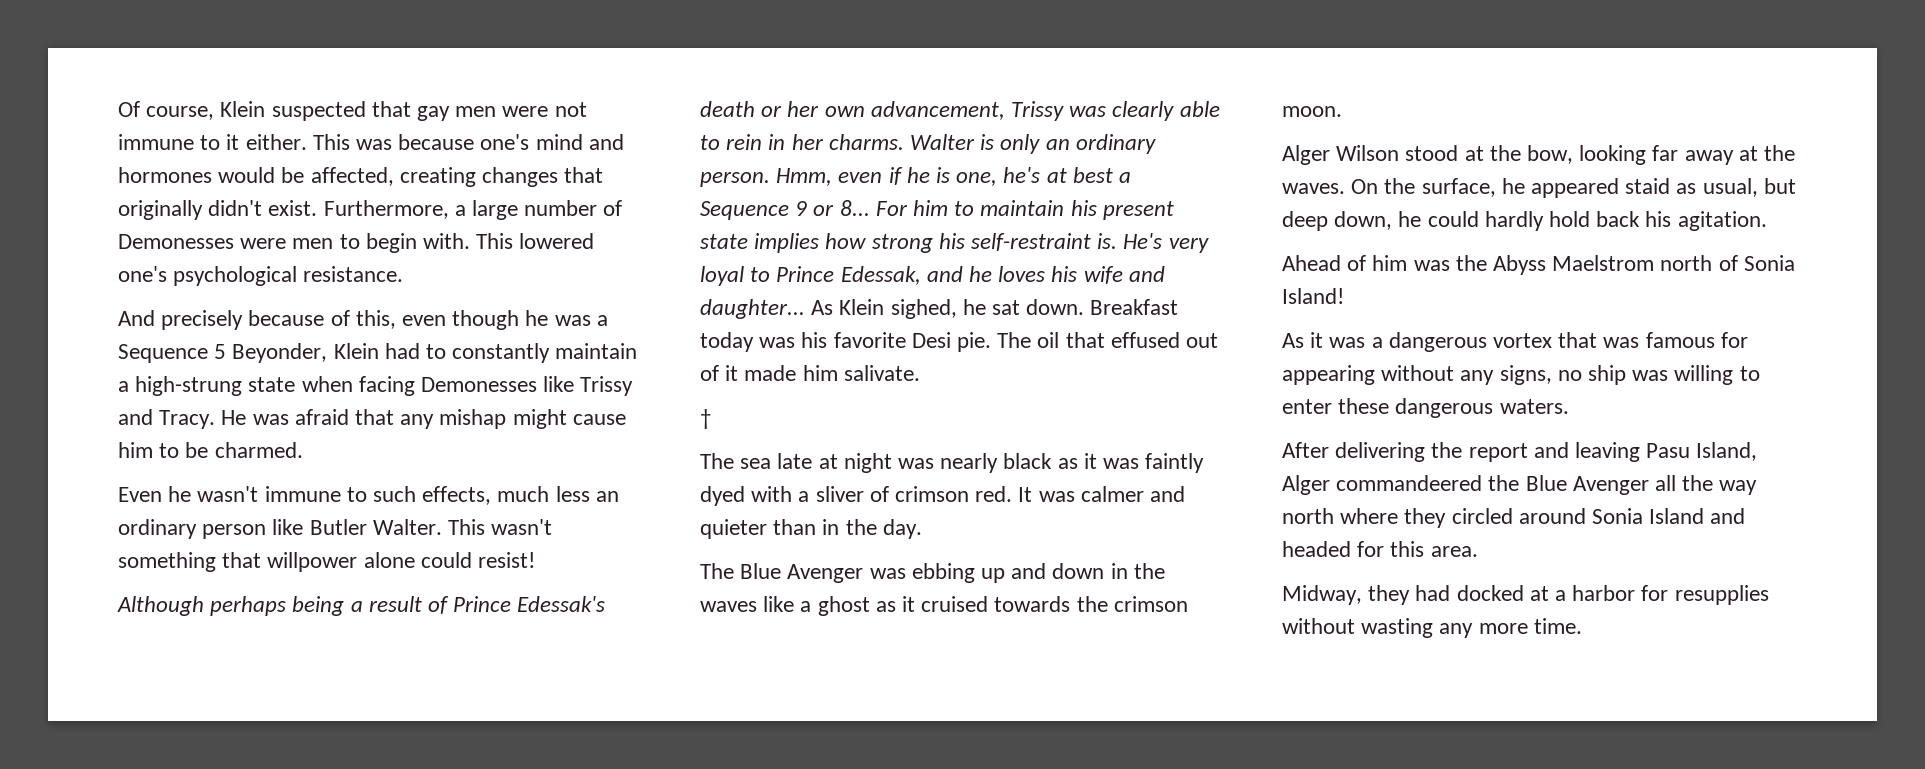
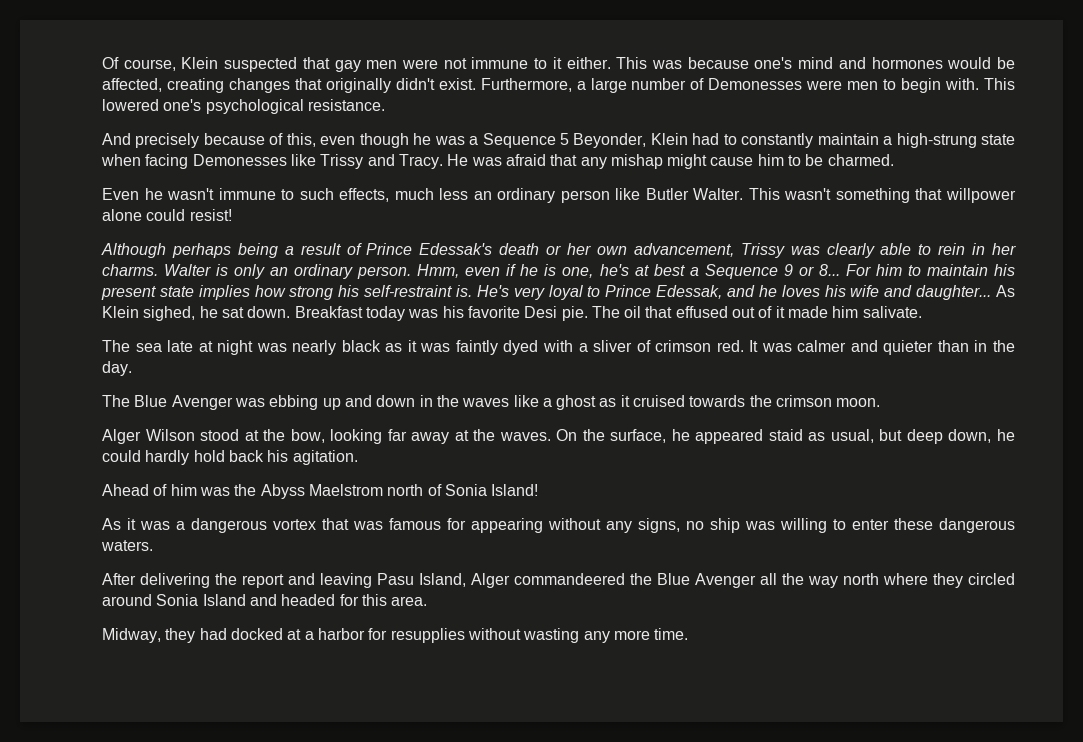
[700,409,711,429] // † -> (922, 312) none

